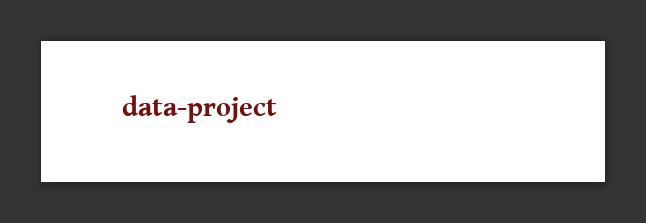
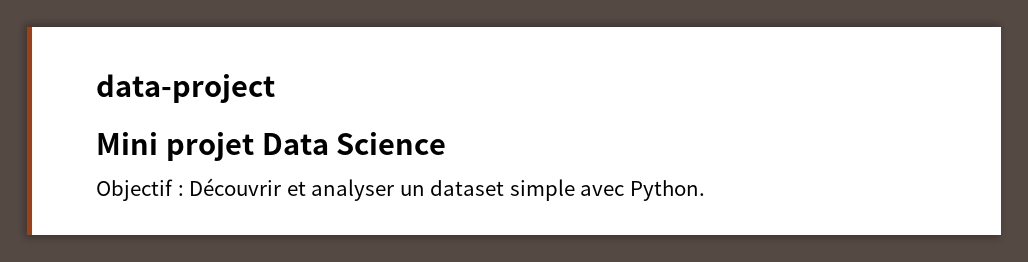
(277, 109) none -> [96,132,447,161] [96,178,705,201] // Mini projet Data Science // Objectif : Découvrir et analyser un dataset simple avec Python.

